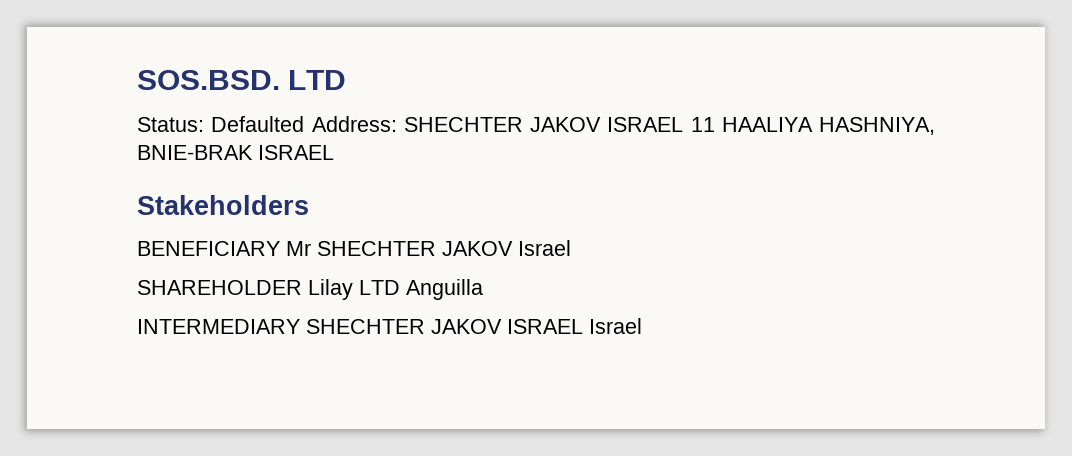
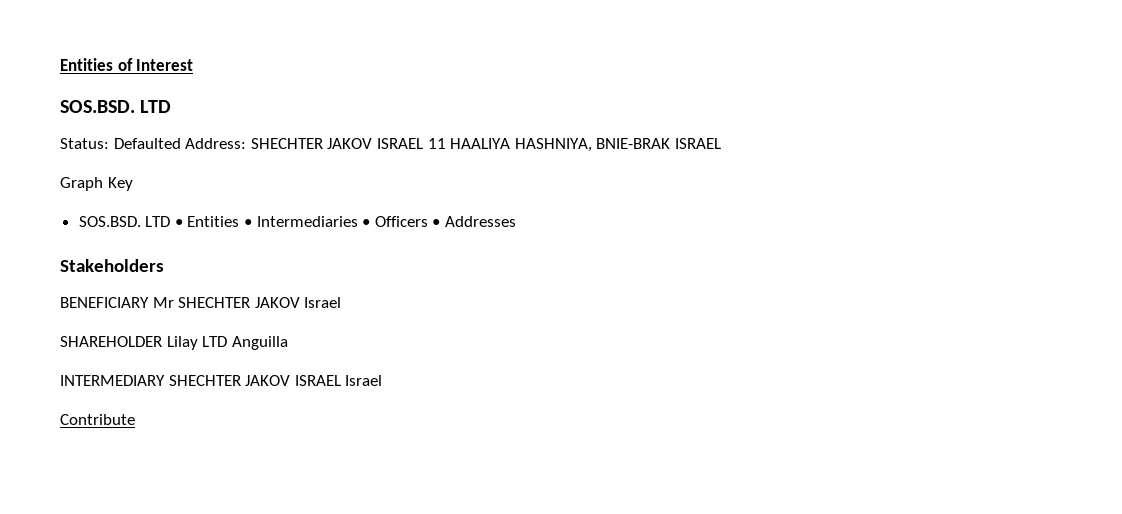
(137, 80) none -> [60,58,194,71] Entities of Interest //
(334, 152) none -> [60,177,133,191] [78,216,517,227] // Graph Key // SOS.BSD. LTD • Entities • Intermediaries • Officers • Addresses
(642, 326) none -> [60,414,135,425] // Contribute

